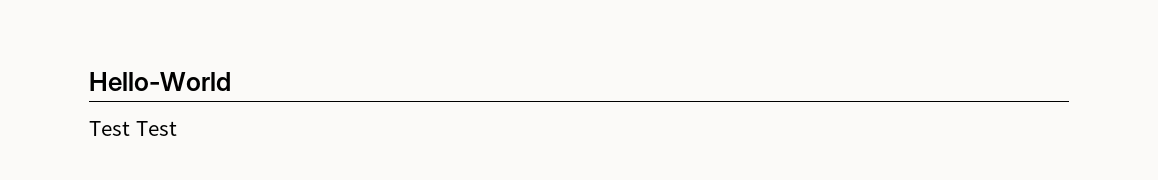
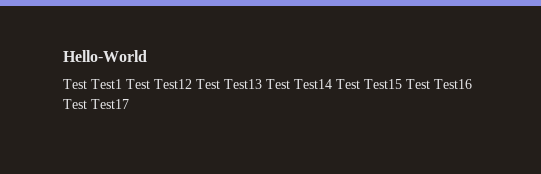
[135,121,177,136] Test -> [91,79,472,89] [63,99,129,109] Test1 Test Test12 Test Test13 Test Test14 Test Test15 Test Test16 Test Test17

